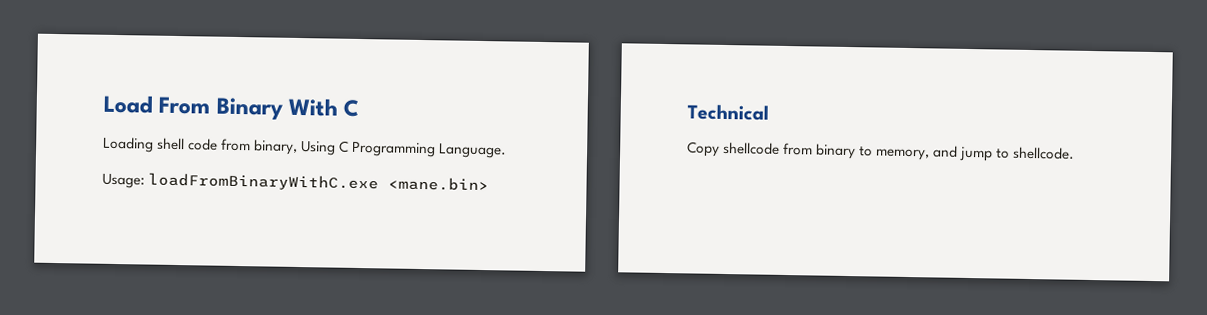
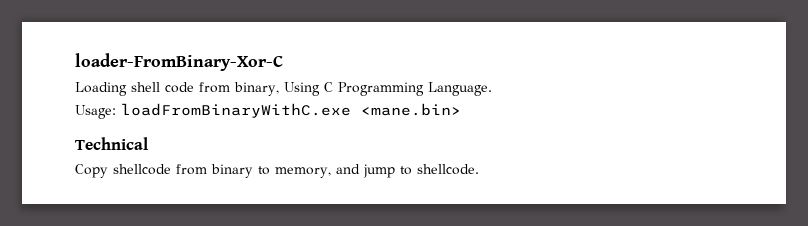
[103,94,360,120] Load From Binary With C -> [75,53,283,71] loader-FromBinary-Xor-C

